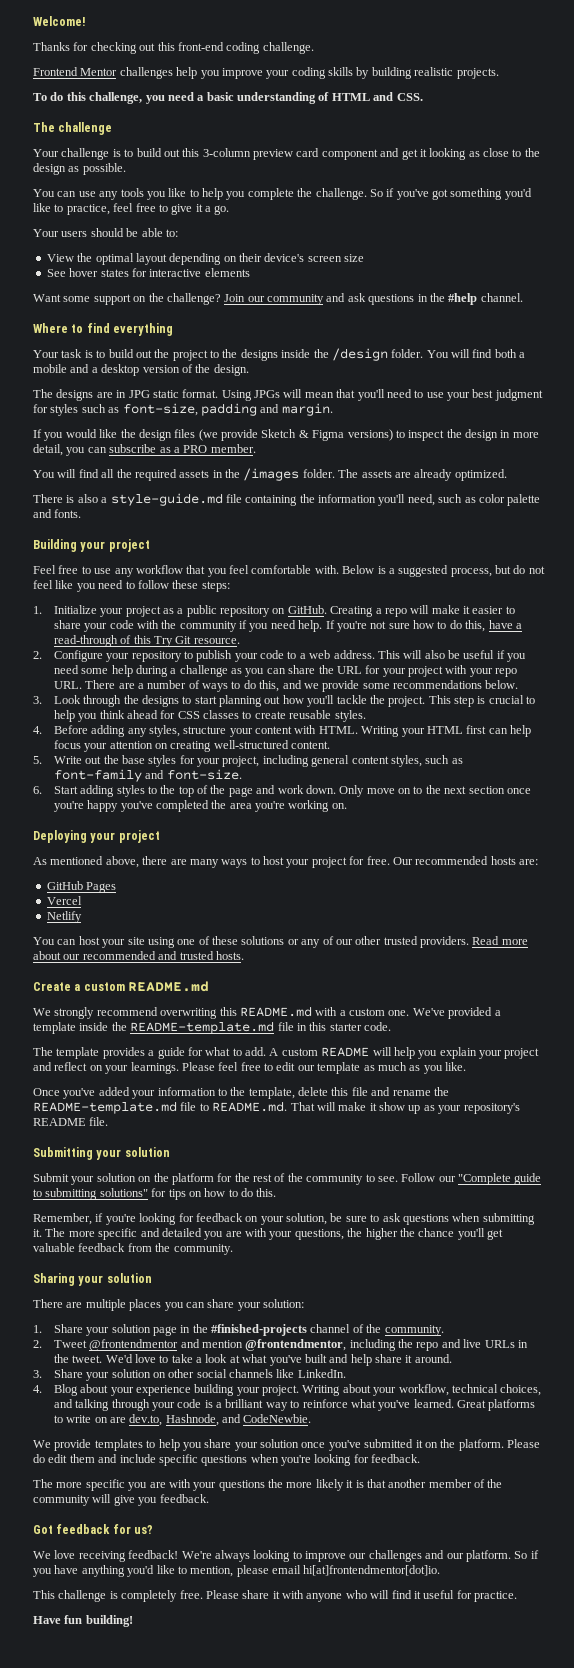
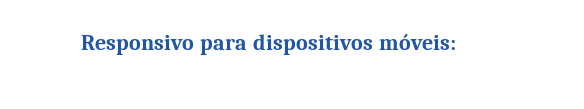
[33,16,86,26] [33,42,314,54] [33,67,499,79] [33,92,423,104] [33,122,113,135] [33,148,540,160] [33,163,126,175] [33,188,532,200] [33,203,230,215] [33,228,178,237] [46,253,365,265] [46,268,250,277] [33,293,523,305] [33,323,174,336] [33,348,526,361] [33,364,249,376] [33,389,543,401] [33,403,333,416] [33,429,539,441] [33,444,256,456] [33,468,507,481] [33,493,541,506] [33,509,82,518] [33,539,150,552] [33,565,545,577] [33,580,230,592] [33,605,515,617] [53,620,522,632] [53,635,240,647] [33,650,527,662] [53,665,518,677] [53,680,519,692] [33,695,536,707] [53,710,366,722] [33,725,532,737] [53,740,331,752] [33,755,463,767] [53,769,242,782] [33,785,531,797] [53,800,347,812] [33,830,160,843] [33,856,538,868] [46,881,117,893] [46,896,82,905] [46,911,82,923] [33,936,528,948] [33,951,244,960] [33,981,210,992] [33,1006,501,1019] [33,1021,391,1034] [33,1047,540,1059] [33,1062,466,1074] [33,1087,449,1099] [33,1101,520,1114] [33,1117,109,1126] [33,1147,170,1160] [33,1173,542,1185] [33,1188,277,1200] [33,1213,535,1225] [33,1228,503,1240] [33,1243,233,1255] [33,1273,152,1286] [33,1299,304,1311] [33,1324,444,1336] [33,1339,528,1351] [53,1354,452,1366] [33,1369,346,1381] [33,1384,542,1396] [53,1399,536,1411] [53,1414,312,1426] [33,1439,540,1451] [33,1454,421,1466] [33,1479,503,1491] [33,1494,209,1506] [33,1524,154,1534] [33,1550,539,1562] [33,1565,441,1577] [33,1590,517,1602] [33,1615,133,1627] Welcome! // Thanks for checking out this front-end coding challenge. // Frontend Mentor challenges help you improve your coding skills by building realistic projects. // To do this challenge, you need a basic understanding of HTML and CSS. // The challenge // Your challenge is to build out this 3-column preview card component and get it looking as close to the design as possible. // You can use any tools you like to help you complete the challenge. So if you've got something you'd like to practice, feel free to give it a go. // Your users should be able to: // View the optimal layout depending on their device's screen size // See hover states for interactive elements // Want some support on the challenge? Join our community and ask questions in the #help channel. // Where to find everything // Your task is to build out the project to the designs inside the /design folder. You will find both a mobile and a desktop version of the design. // The designs are in JPG static format. Using JPGs will mean that you'll need to use your best judgment for styles such as font-size, padding and margin. // If you would like the design files (we provide Sketch & Figma versions) to inspect the design in more detail, you can subscribe as a PRO member. // You will find all the required assets in the /images folder. The assets are already optimized. // There is also a style-guide.md file containing the information you'll need, such as color palette and fonts. // Building your project // Feel free to use any workflow that you feel comfortable with. Below is a suggested process, but do not feel like you need to follow these steps: // 1. Initialize your project as a public repository on GitHub. Creating a repo will make it easier to share your code with the community if you need help. If you're not sure how to do this, have a read-through of this Try Git resource. // 2. Configure your repository to publish your code to a web address. This will also be useful if you need some help during a challenge as you can share the URL for your project with your repo URL. There are a number of ways to do this, and we provide some recommendations below. // 3. Look through the designs to start planning out how you'll tackle the project. This step is crucial to help you think ahead for CSS classes to create reusable styles. // 4. Before adding any styles, structure your content with HTML. Writing your HTML first can help focus your attention on creating well-structured content. // 5. Write out the base styles for your project, including general content styles, such as font-family and font-size. // 6. Start adding styles to the top of the page and work down. Only move on to the next section once you're happy you've completed the area you're working on. // Deploying your project // As mentioned above, there are many ways to host your project for free. Our recommended hosts are: // GitHub Pages // Vercel // Netlify // You can host your site using one of these solutions or any of our other trusted providers. Read more about our recommended and trusted hosts. // Create a custom README.md // We strongly recommend overwriting this README.md with a custom one. We've provided a template inside the README-template.md file in this starter code. // The template provides a guide for what to add. A custom README will help you explain your project and reflect on your learnings. Please feel free to edit our template as much as you like. // Once you've added your information to the template, delete this file and rename the README-template.md file to README.md. That will make it show up as your repository's README file. // Submitting your solution // Submit your solution on the platform for the rest of the community to see. Follow our "Complete guide to submitting solutions" for tips on how to do this. // Remember, if you're looking for feedback on your solution, be sure to ask questions when submitting it. The more specific and detailed you are with your questions, the higher the chance you'll get valuable feedback from the community. // Sharing your solution // There are multiple places you can share your solution: // 1. Share your solution page in the #finished-projects channel of the community. // 2. Tweet @frontendmentor and mention @frontendmentor, including the repo and live URLs in the tweet. We'd love to take a look at what you've built and help share it around. // 3. Share your solution on other social channels like LinkedIn. // 4. Blog about your experience building your project. Writing about your workflow, technical choices, and talking through your code is a brilliant way to reinforce what you've learned. Great platforms to write on are dev.to, Hashnode, and CodeNewbie. // We provide templates to help you share your solution once you've submitted it on the platform. Please do edit them and include specific questions when you're looking for feedback. // The more specific you are with your questions the more likely it is that another member of the community will give you feedback. // Got feedback for us? // We love receiving feedback! We're always looking to improve our challenges and our platform. So if you have anything you'd like to mention, please email hi[at]frontendmentor[dot]io. // This challenge is completely free. Please share it with anyone who will find it useful for practice. // Have fun building! -> [81,34,456,55] Responsivo para dispositivos móveis:

